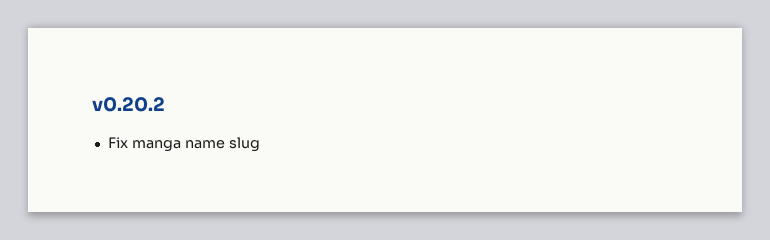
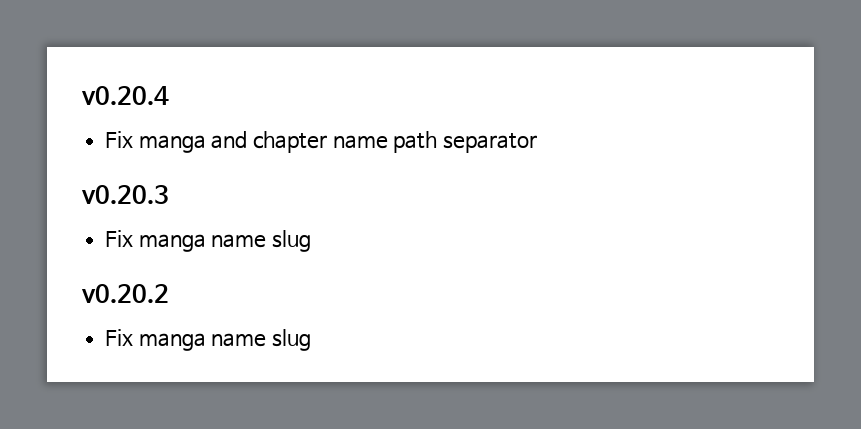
(92, 104) none -> [81,86,169,106] [105,131,538,153] [81,185,169,205] [105,230,312,252] v0.20.4 // Fix manga and chapter name path separator // v0.20.3 // Fix manga name slug //

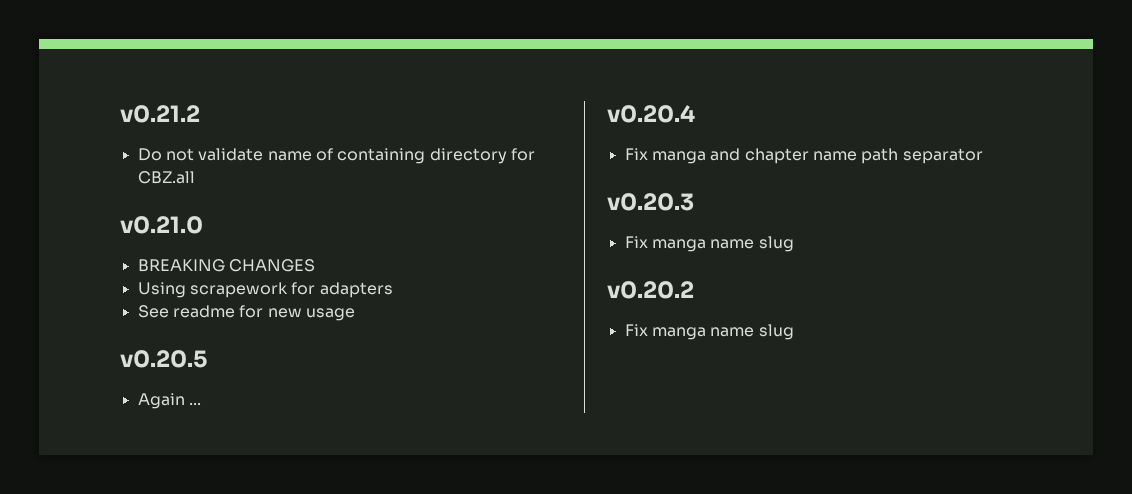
(81, 96) none -> [120,105,200,123] [137,148,535,164] [137,171,195,184] [120,216,203,234] [137,259,315,272] [137,282,393,298] [137,305,355,321] [120,350,207,368] [137,393,201,409] v0.21.2 // Do not validate name of containing directory for CBZ.all // v0.21.0 // BREAKING CHANGES // Using scrapework for adapters // See readme for new usage // v0.20.5 // Again ... //

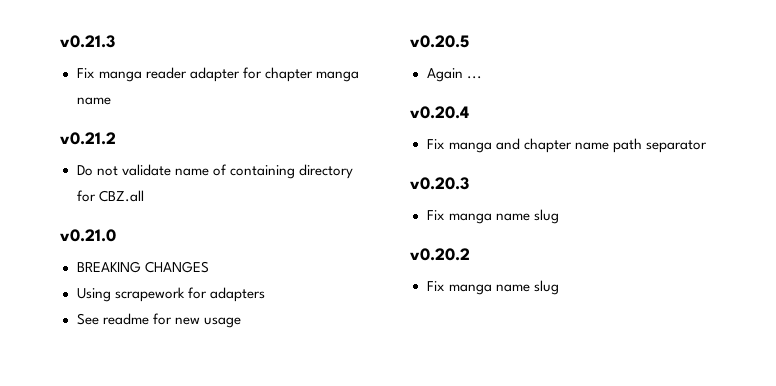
(120, 114) none -> [60,35,115,48] [76,67,359,82] [76,97,111,105] v0.21.3 // Fix manga reader adapter for chapter manga name //

